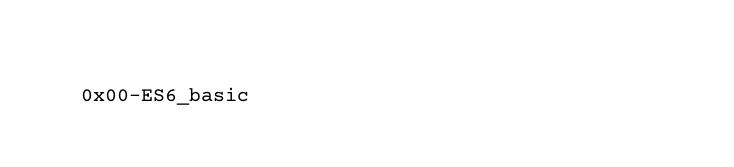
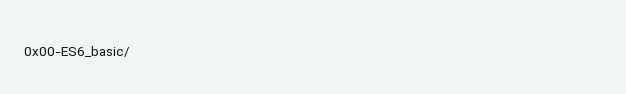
[81,87,249,105] 0x00-ES6_basic -> [24,46,130,57] 0x00-ES6_basic/

